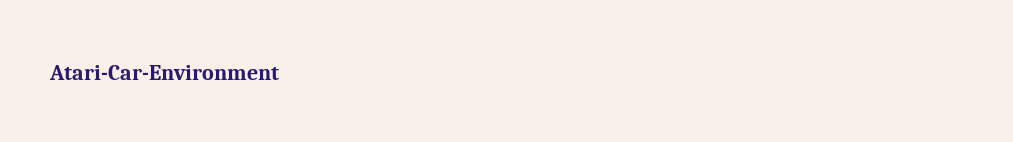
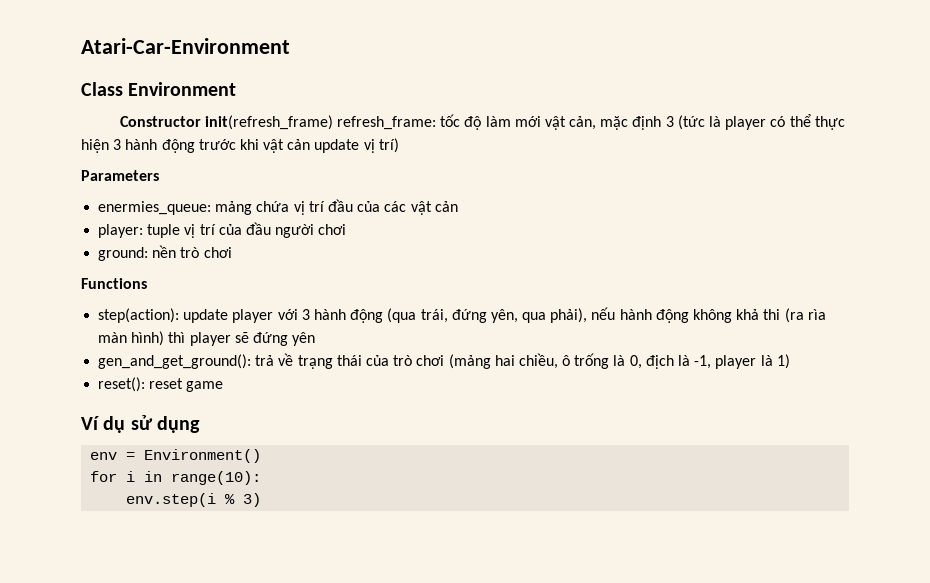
(279, 72) none -> [81,82,237,96] [119,114,845,130] [81,138,399,153] [81,170,159,181] [98,199,458,215] [98,222,347,238] [98,245,232,261] [81,278,147,289] [98,307,826,323] [98,331,316,346] [98,353,790,369] [98,377,224,392] [81,415,200,433] [90,449,262,463] [90,471,262,485] [126,493,262,507] // Class Environment // Constructor init(refresh_frame) refresh_frame: tốc độ làm mới vật cản, mặc định 3 (tức là player có thể thực hiện 3 hành động trước khi vật cản update vị trí) // Parameters // enermies_queue: mảng chứa vị trí đầu của các vật cản // player: tuple vị trí của đầu người chơi // ground: nền trò chơi // Functions // step(action): update player với 3 hành động (qua trái, đứng yên, qua phải), nếu hành động không khả thi (ra rìa màn hình) thì player sẽ đứng yên // gen_and_get_ground(): trả về trạng thái của trò chơi (mảng hai chiều, ô trống là 0, địch là -1, player là 1) // reset(): reset game // Ví dụ sử dụng // env = Environment() // for i in range(10): // env.step(i % 3)

